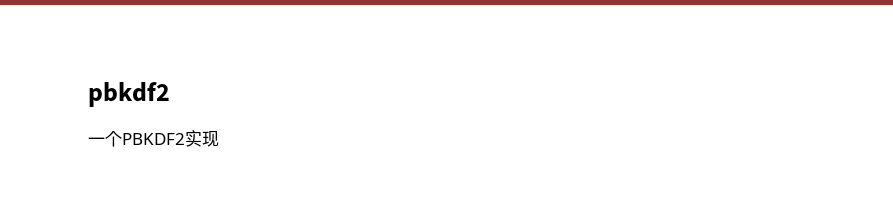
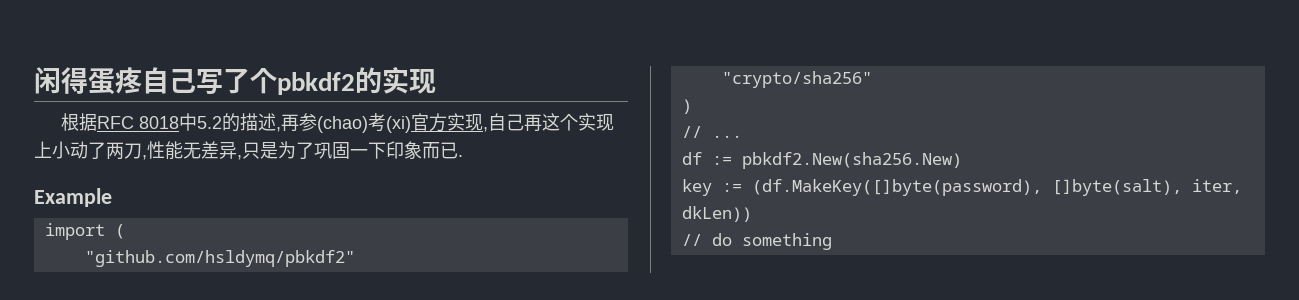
(88, 94) none -> [34,67,277,95] 闲得蛋疼自己写了个
[88,130,219,147] // 一个PBKDF2实现 -> [355,67,436,94] [61,113,615,133] [34,141,463,160] [34,188,112,207] [44,223,125,240] [84,250,355,267] [721,71,872,88] [681,99,692,114] [681,126,742,138] [681,152,962,169] [681,179,1242,196] [681,206,752,222] [681,233,832,250] 的实现 // 根据RFC 8018中5.2的描述,再参(chao)考(xi)官方实现,自己再这个实现上小动了两刀,性能无差异,只是为了巩固一下印象而已. // Example // import ( // "github.com/hsldymq/pbkdf2" // "crypto/sha256" // ) // // ... // df := pbkdf2.New(sha256.New) // key := (df.MakeKey([]byte(password), []byte(salt), iter, dkLen)) // // do something

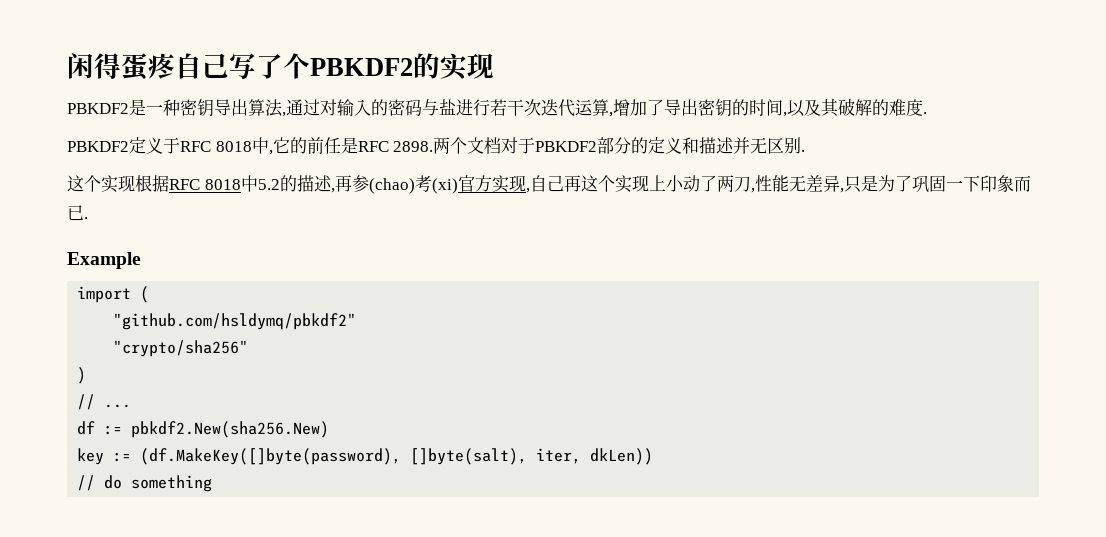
[277,72,355,95] pbkdf2 -> [310,58,413,76] PBKDF2
(436, 81) none -> [67,98,927,117] [67,137,806,155] [67,175,135,193] PBKDF2是一种密钥导出算法,通过对输入的密码与盐进行若干次迭代运算,增加了导出密钥的时间,以及其破解的难度. // PBKDF2定义于RFC 8018中,它的前任是RFC 2898.两个文档对于PBKDF2部分的定义和描述并无区别. // 这个实现

